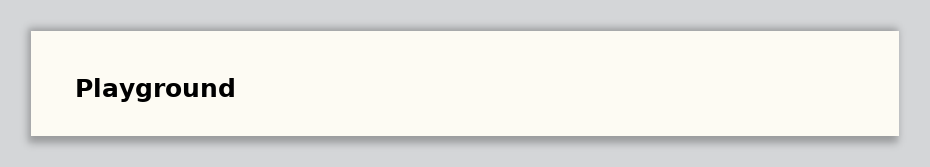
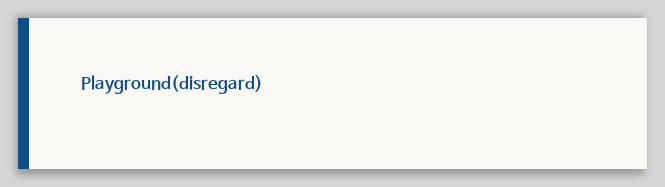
[75,78,236,102] Playground -> [81,75,263,94] Playground(disregard)

